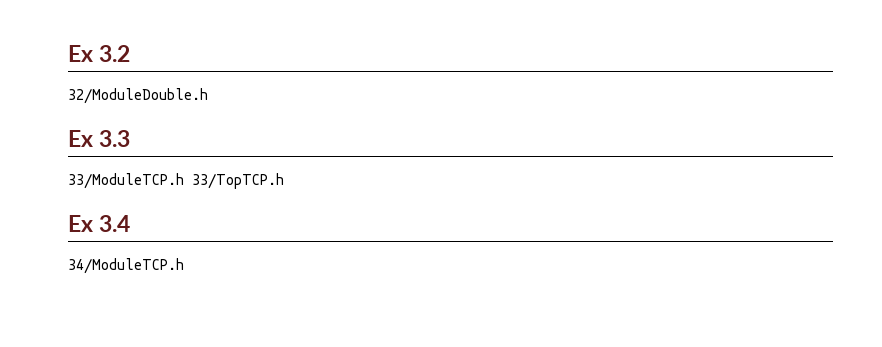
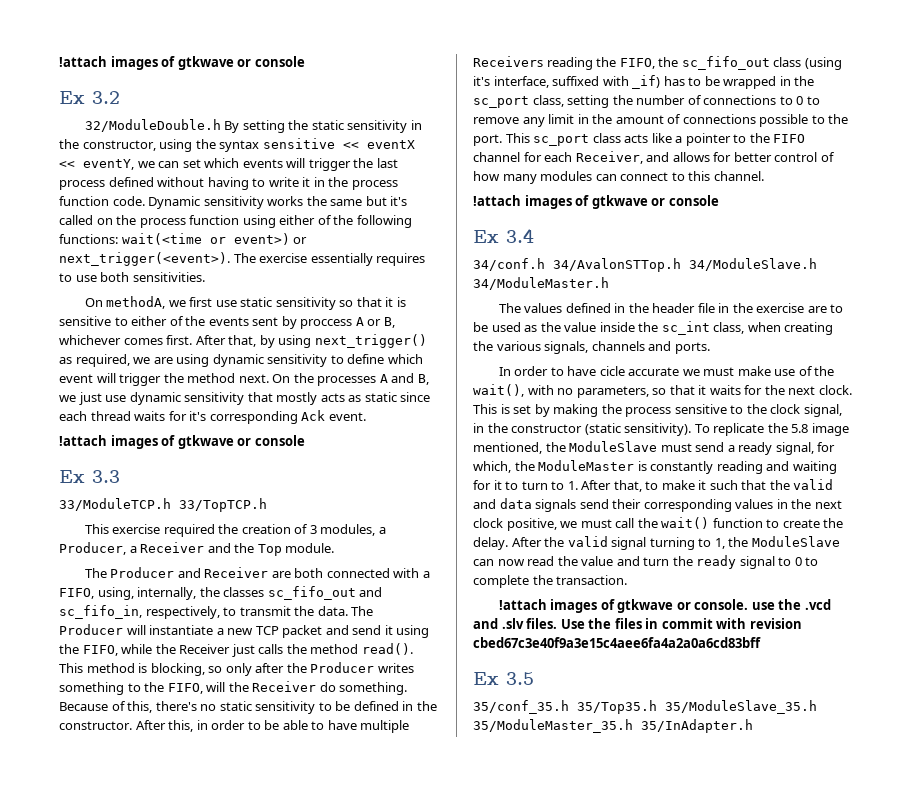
[68,45,131,62] [68,88,208,104] [68,130,131,147] [68,173,284,189] [68,215,131,232] [68,258,184,274] Ex 3.2 // 32/ModuleDouble.h // Ex 3.3 // 33/ModuleTCP.h 33/TopTCP.h // Ex 3.4 // 34/ModuleTCP.h -> [59,56,305,70] [59,91,120,104] [84,119,422,133] [59,138,415,152] [59,158,398,171] [59,177,398,190] [59,196,408,209] [59,215,412,228] [59,233,308,245] [59,252,426,266] [59,272,205,282] [84,296,406,310] [59,316,395,329] [59,334,427,348] [59,354,423,367] [59,373,429,386] [59,392,431,405] [59,410,366,424] [59,435,305,449] [59,470,120,483] [59,498,267,512] [84,524,386,537] [59,542,335,556] [84,567,430,578] [59,586,383,600] [59,605,374,619] [59,624,430,638] [59,643,413,657] [59,662,414,676] [59,681,408,695] [59,701,437,714] [59,720,410,733] [473,56,842,70] [473,75,815,89] [473,95,820,108] [473,114,849,127] [473,133,806,146] [473,151,835,164] [473,171,764,184] [473,195,719,209] [473,228,534,243] [473,258,817,272] [473,277,609,290] [498,303,844,313] [473,321,834,335] [473,341,710,354] [498,366,835,376] [473,384,852,398] [473,404,842,417] [473,423,849,436] [473,441,836,455] [473,460,837,474] [473,479,834,492] [473,498,842,512] [473,517,844,531] [473,536,840,550] [473,555,819,569] [473,575,628,588] [498,599,831,613] [473,618,802,629] [473,637,761,648] [473,672,534,685] [473,700,817,714] [473,719,753,733] !attach images of gtkwave or console // Ex 3.2 // 32/ModuleDouble.h By setting the static sensitivity in the constructor, using the syntax sensitive << eventX << eventY, we can set which events will trigger the last process defined without having to write it in the process function code. Dynamic sensitivity works the same but it's called on the process function using either of the following functions: wait(<time or event>) or next_trigger(<event>). The exercise essentially requires to use both sensitivities. // On methodA, we first use static sensitivity so that it is sensitive to either of the events sent by proccess A or B, whichever comes first. After that, by using next_trigger() as required, we are using dynamic sensitivity to define which event will trigger the method next. On the processes A and B, we just use dynamic sensitivity that mostly acts as static since each thread waits for it's corresponding Ack event. // !attach images of gtkwave or console // Ex 3.3 // 33/ModuleTCP.h 33/TopTCP.h // This exercise required the creation of 3 modules, a Producer, a Receiver and the Top module. // The Producer and Receiver are both connected with a FIFO, using, internally, the classes sc_fifo_out and sc_fifo_in, respectively, to transmit the data. The Producer will instantiate a new TCP packet and send it using the FIFO, while the Receiver just calls the method read(). This method is blocking, so only after the Producer writes something to the FIFO, will the Receiver do something. Because of this, there's no static sensitivity to be defined in the constructor. After this, in order to be able to have multiple Receivers reading the FIFO, the sc_fifo_out class (using it's interface, suffixed with _if) has to be wrapped in the sc_port class, setting the number of connections to 0 to remove any limit in the amount of connections possible to the port. This sc_port class acts like a pointer to the FIFO channel for each Receiver, and allows for better control of how many modules can connect to this channel. // !attach images of gtkwave or console // Ex 3.4 // 34/conf.h 34/AvalonSTTop.h 34/ModuleSlave.h 34/ModuleMaster.h // The values defined in the header file in the exercise are to be used as the value inside the sc_int class, when creating the various signals, channels and ports. // In order to have cicle accurate we must make use of the wait(), with no parameters, so that it waits for the next clock. This is set by making the process sensitive to the clock signal, in the constructor (static sensitivity). To replicate the 5.8 image mentioned, the ModuleSlave must send a ready signal, for which, the ModuleMaster is constantly reading and waiting for it to turn to 1. After that, to make it such that the valid and data signals send their corresponding values in the next clock positive, we must call the wait() function to create the delay. After the valid signal turning to 1, the ModuleSlave can now read the value and turn the ready signal to 0 to complete the transaction. // !attach images of gtkwave or console. use the .vcd and .slv files. Use the files in commit with revision cbed67c3e40f9a3e15c4aee6fa4a2a0a6cd83bff // Ex 3.5 // 35/conf_35.h 35/Top35.h 35/ModuleSlave_35.h 35/ModuleMaster_35.h 35/InAdapter.h

